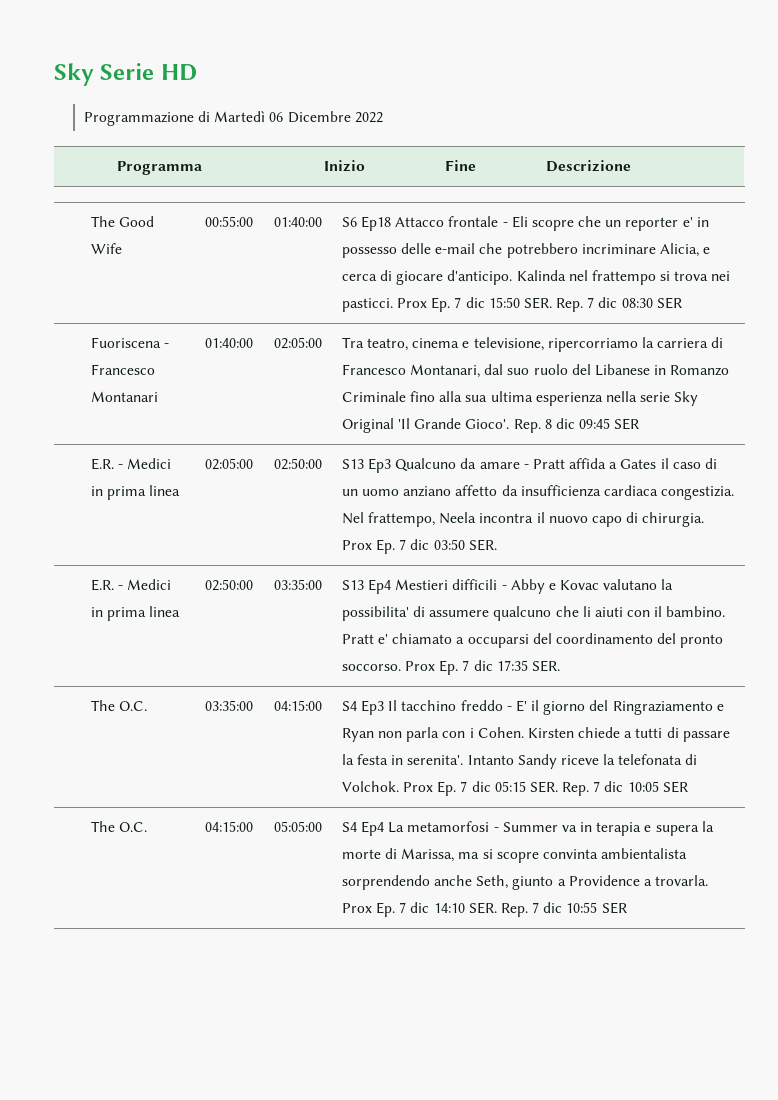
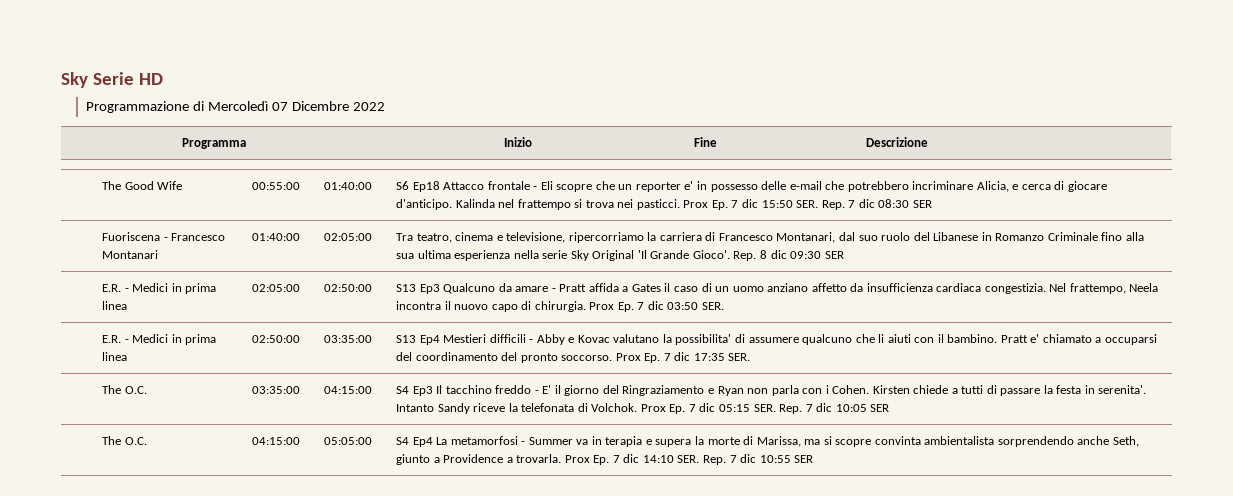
[214,111,284,122] Martedì 06 -> [208,101,288,111] Mercoledì 07
[579,418,611,429] 09:45 -> [790,251,822,259] 09:30

